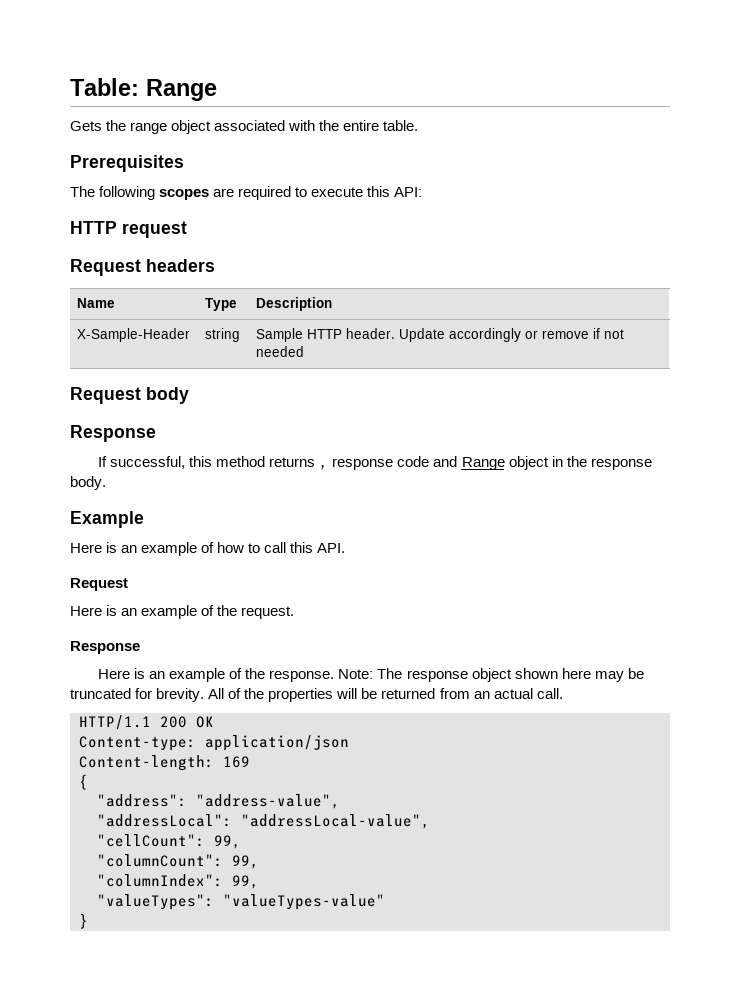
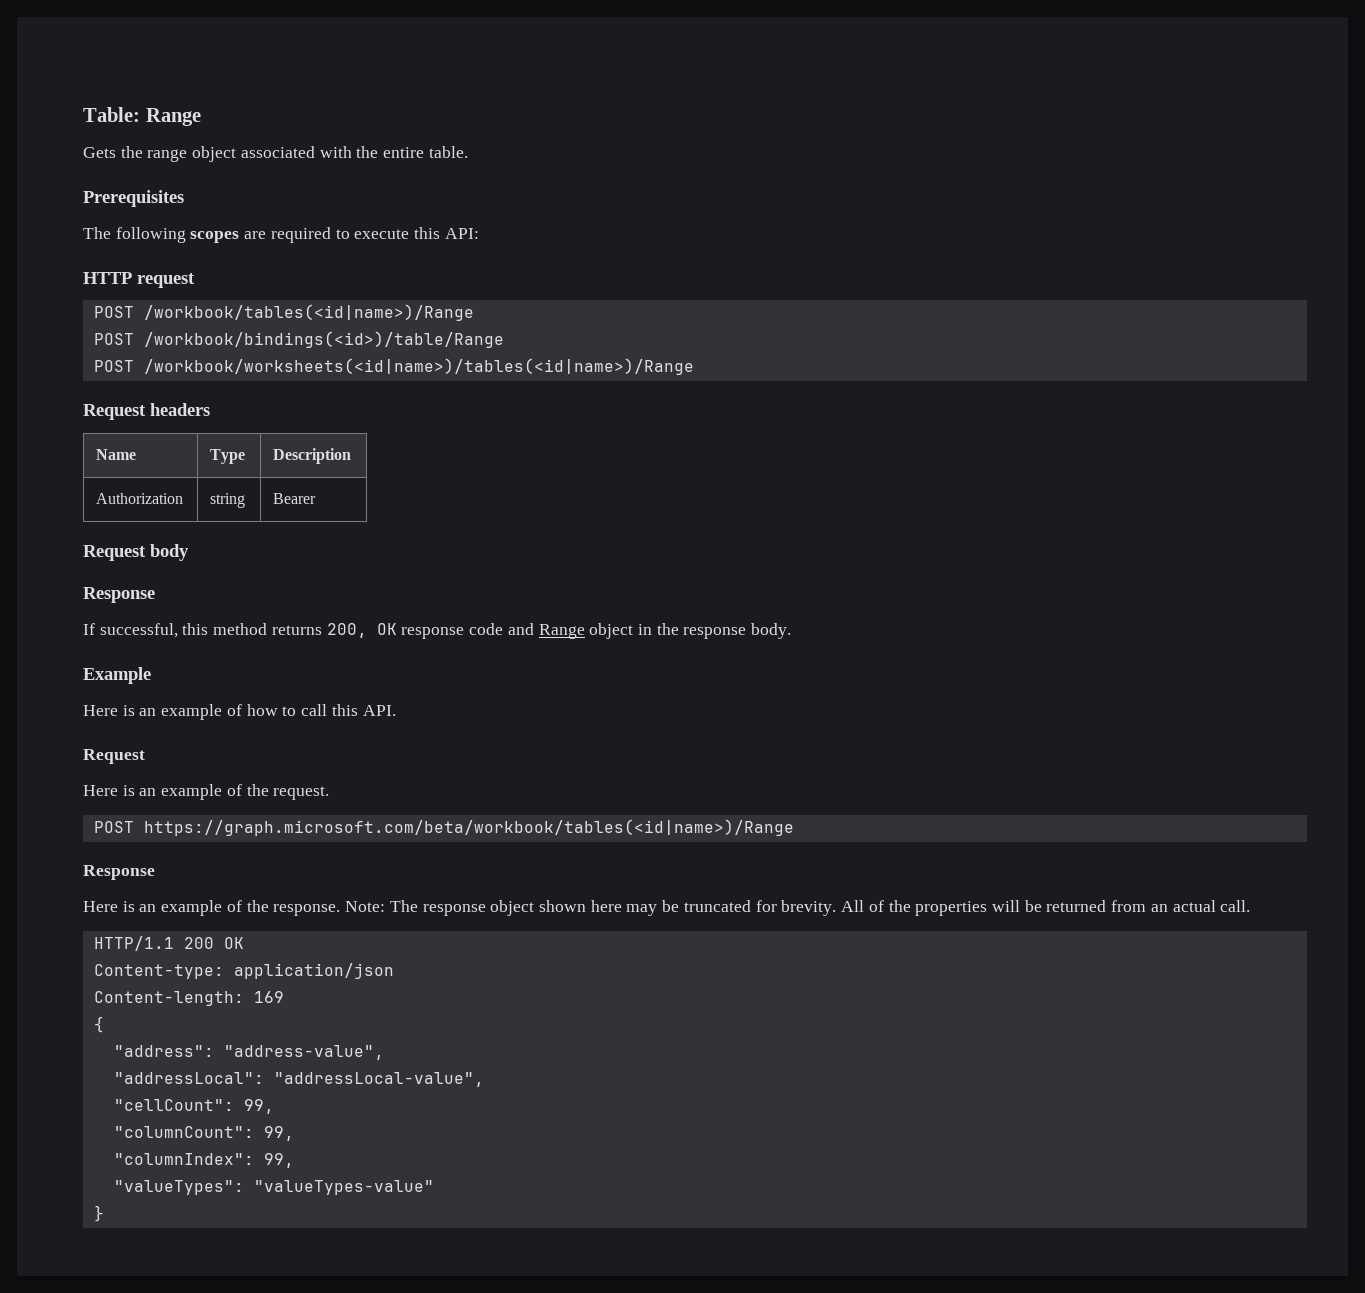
(187, 229) none -> [93,304,474,321] [93,331,504,348] [93,358,694,375] // POST /workbook/tables(<id|name>)/Range // POST /workbook/bindings(<id>)/table/Range // POST /workbook/worksheets(<id|name>)/tables(<id|name>)/Range
[77,328,191,342] X-Sample-Header -> [96,493,184,504] Authorization
[256,328,625,342] [256,346,305,357] Sample HTTP header. Update accordingly or remove if not needed -> [273,493,317,504] Bearer
[319,465,329,470] , -> [326,623,397,638] 200, OK
(295, 612) none -> [93,819,794,836] // POST https://graph.microsoft.com/beta/workbook/tables(<id|name>)/Range

